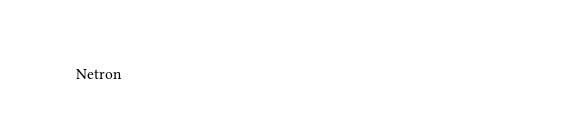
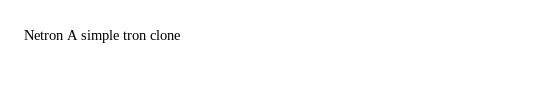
(122, 74) none -> [67,30,180,43] A simple tron clone

